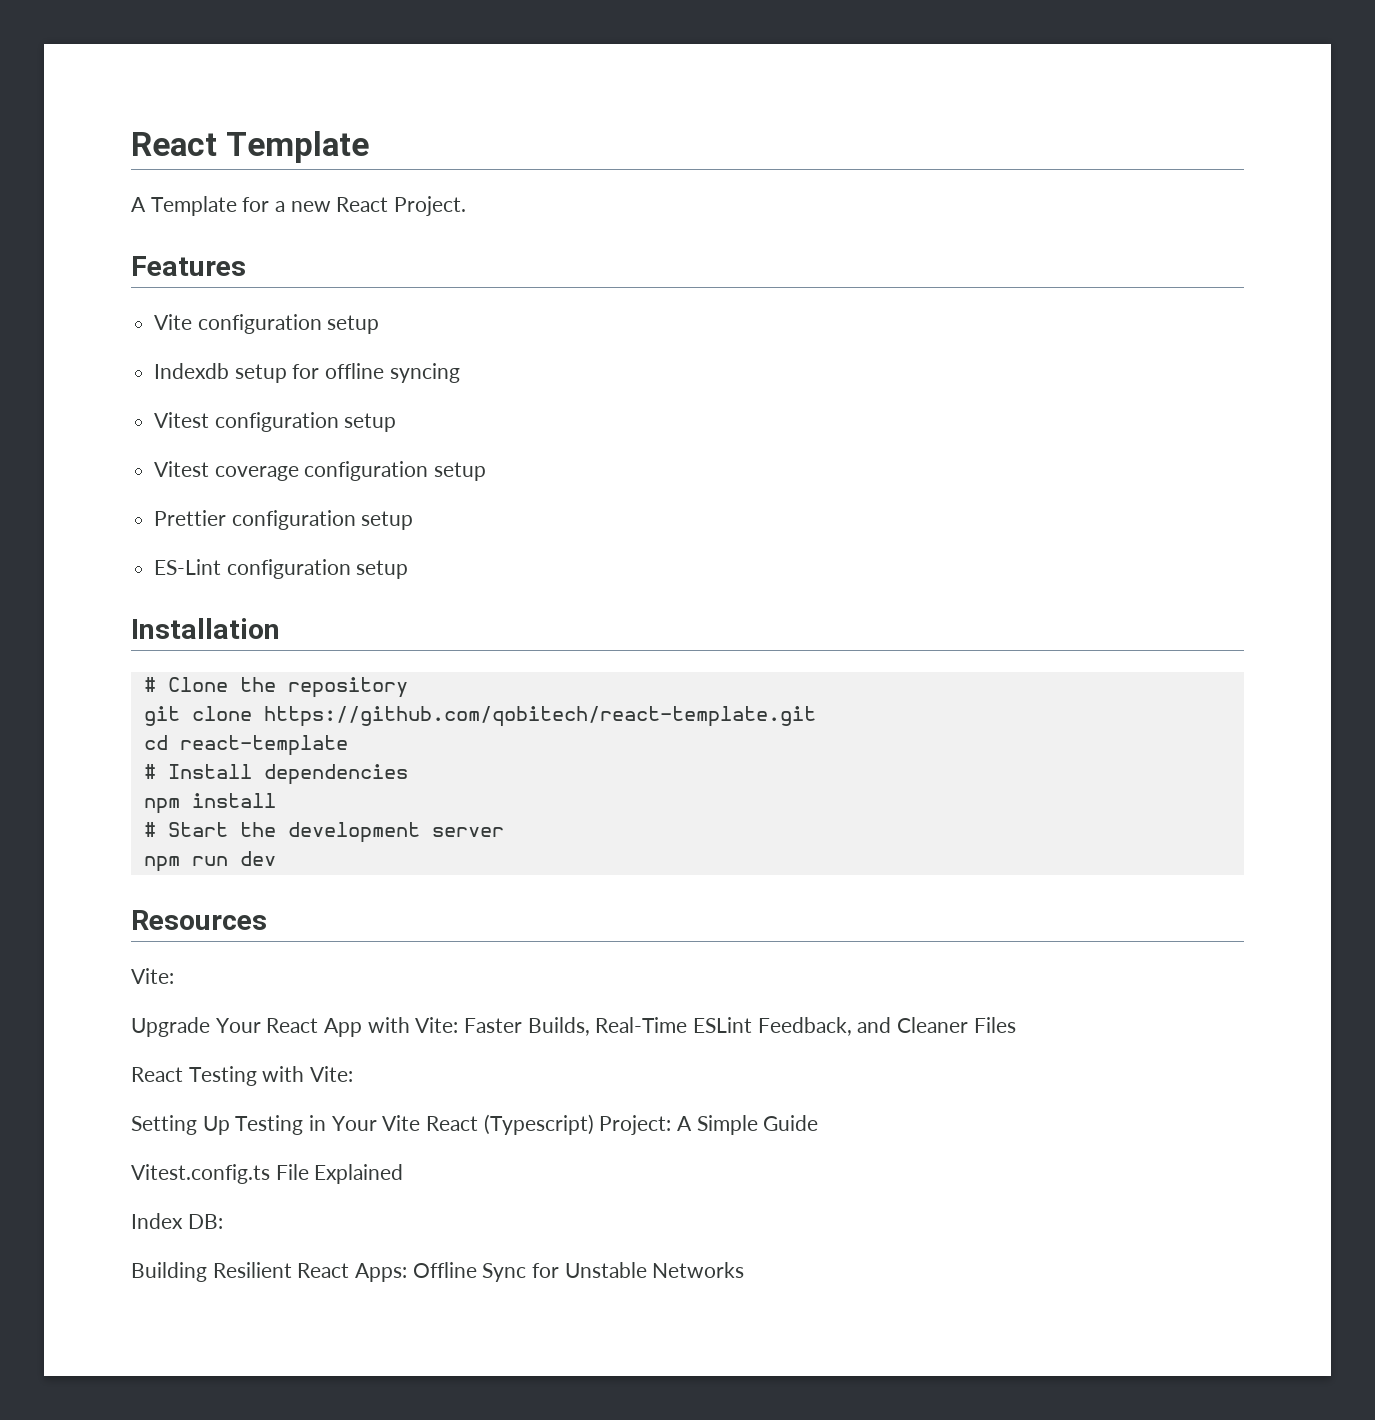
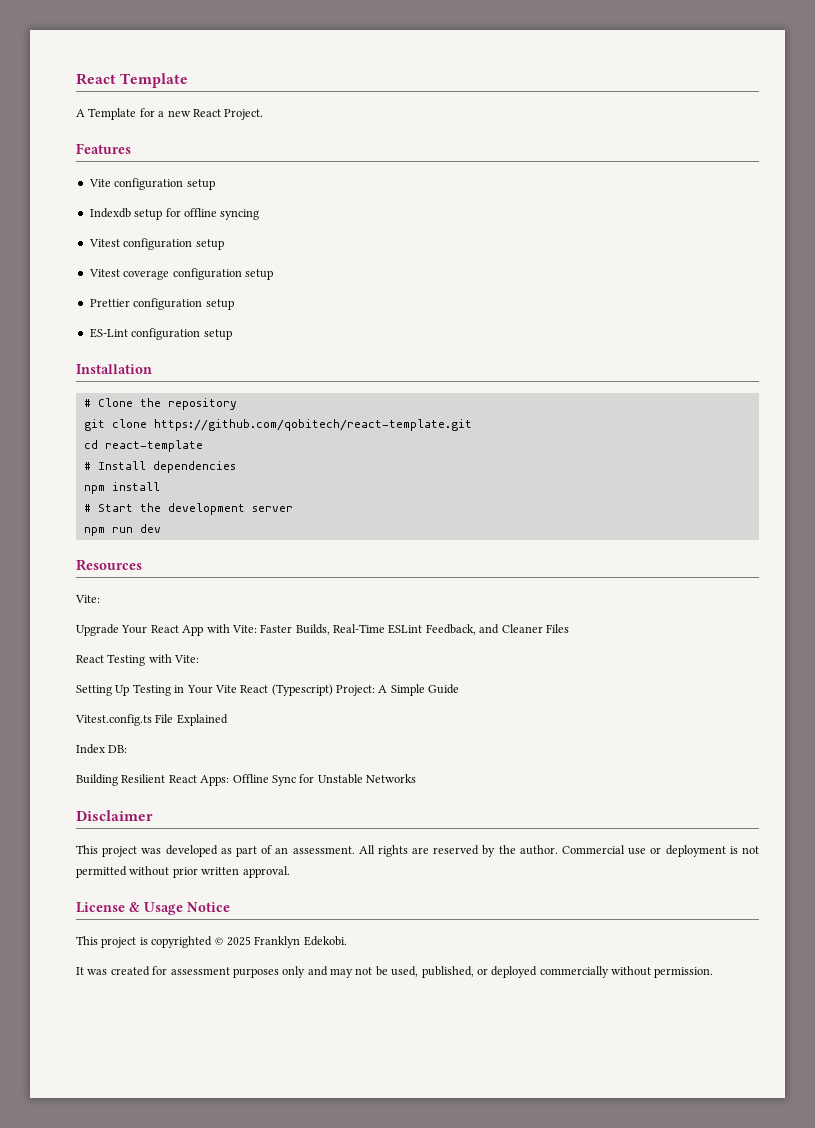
(745, 1270) none -> [76,810,153,821] [76,845,759,857] [76,866,290,878] [76,902,230,915] [76,936,347,948] [76,966,714,978] // Disclaimer // This project was developed as part of an assessment. All rights are reserved by the author. Commercial use or deployment is not permitted without prior written approval. // License & Usage Notice // This project is copyrighted © 2025 Franklyn Edekobi. // It was created for assessment purposes only and may not be used, published, or deployed commercially without permission.

